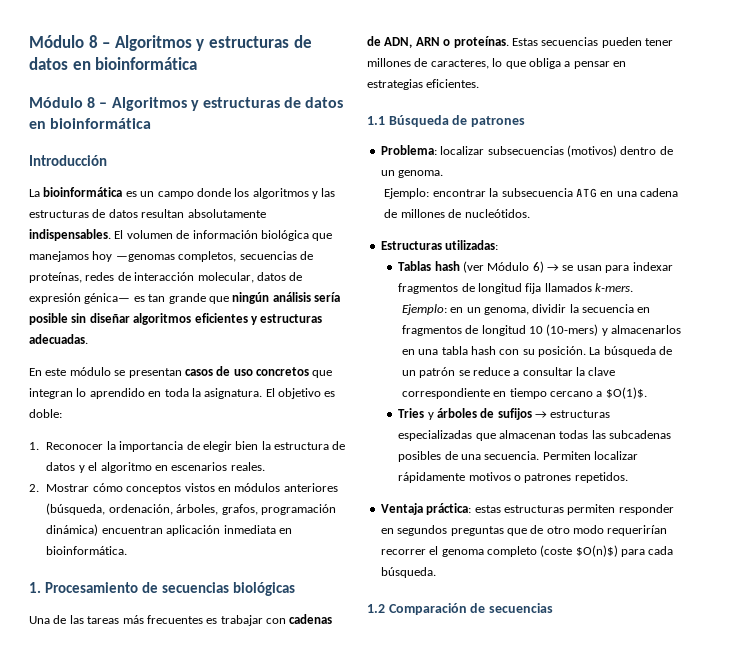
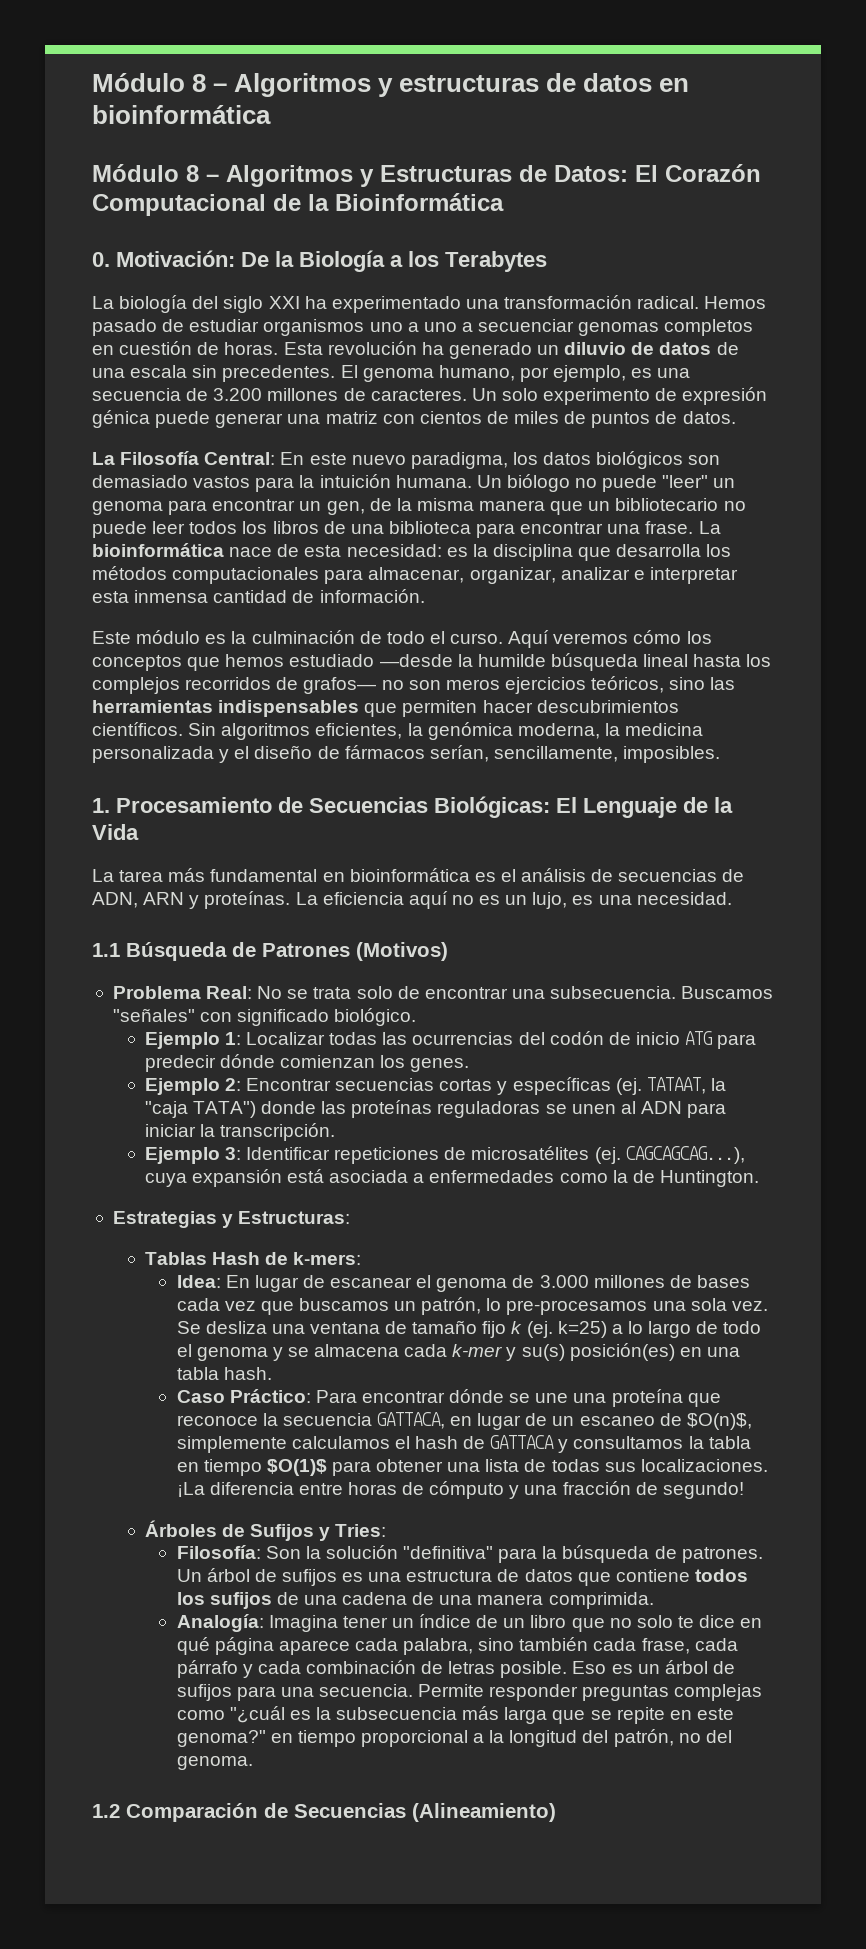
[202,97,344,108] [29,118,152,129] [29,155,107,166] [29,187,336,199] [29,209,266,218] [29,229,333,241] [29,251,313,262] [29,272,303,283] [29,292,340,304] [29,313,323,325] [29,334,88,344] [29,366,333,378] [29,388,336,399] [29,409,62,418] [29,441,346,452] [46,462,265,473] [29,483,338,494] [46,503,336,515] [46,524,292,536] [46,546,128,555] [29,582,295,596] [29,614,333,626] [367,36,673,48] [367,58,626,69] [367,79,480,90] [367,115,525,127] [380,145,673,157] [380,170,444,178] [384,188,679,199] [384,209,530,218] [380,240,499,250] [398,261,673,273] [398,283,634,294] [401,304,651,315] [401,324,682,336] [401,346,673,357] [401,367,616,378] [401,387,647,399] [398,408,611,420] [398,430,672,441] [398,451,639,462] [398,472,628,483] [380,503,674,515] [380,525,668,536] [380,545,674,557] [380,567,436,578] estructuras de datos en bioinformática // Introducción // La bioinformática es un campo donde los algoritmos y las estructuras de datos resultan absolutamente indispensables. El volumen de información biológica que manejamos hoy —genomas completos, secuencias de proteínas, redes de interacción molecular, datos de expresión génica— es tan grande que ningún análisis sería posible sin diseñar algoritmos eficientes y estructuras adecuadas. // En este módulo se presentan casos de uso concretos que integran lo aprendido en toda la asignatura. El objetivo es doble: // 1. Reconocer la importancia de elegir bien la estructura de datos y el algoritmo en escenarios reales. // 2. Mostrar cómo conceptos vistos en módulos anteriores (búsqueda, ordenación, árboles, grafos, programación dinámica) encuentran aplicación inmediata en bioinformática. // 1. Procesamiento de secuencias biológicas // Una de las tareas más frecuentes es trabajar con cadenas de ADN, ARN o proteínas. Estas secuencias pueden tener millones de caracteres, lo que obliga a pensar en estrategias eficientes. // 1.1 Búsqueda de patrones // Problema: localizar subsecuencias (motivos) dentro de un genoma. // Ejemplo: encontrar la subsecuencia ATG en una cadena de millones de nucleótidos. // Estructuras utilizadas: // Tablas hash (ver Módulo 6) → se usan para indexar fragmentos de longitud fija llamados k-mers. // Ejemplo: en un genoma, dividir la secuencia en fragmentos de longitud 10 (10-mers) y almacenarlos en una tabla hash con su posición. La búsqueda de un patrón se reduce a consultar la clave correspondiente en tiempo cercano a $O(1)$. // Tries y árboles de sufijos → estructuras especializadas que almacenan todas las subcadenas posibles de una secuencia. Permiten localizar rápidamente motivos o patrones repetidos. // Ventaja práctica: estas estructuras permiten responder en segundos preguntas que de otro modo requerirían recorrer el genoma completo (coste $O(n)$) para cada búsqueda. -> [380,164,761,182] [92,193,504,216] [92,250,547,272] [92,295,767,313] [92,319,754,336] [92,341,739,359] [92,365,691,382] [92,387,768,405] [92,410,736,428] [92,451,721,469] [92,474,736,492] [92,498,746,515] [92,521,721,538] [92,543,732,561] [92,566,738,584] [92,589,425,603] [92,630,712,648] [92,653,772,671] [92,676,736,694] [92,700,679,717] [92,722,704,740] [92,745,721,763] [92,796,733,818] [92,824,139,840] [92,868,745,882] [92,891,732,909] [92,942,448,961] [112,986,774,999] [112,1008,417,1026] [144,1031,757,1049] [144,1054,470,1072] [144,1077,726,1095] [144,1100,727,1118] [144,1123,335,1141] [144,1146,745,1164] [144,1169,759,1187] [112,1211,351,1228] [144,1252,362,1265] [176,1275,750,1292] [176,1297,768,1315] [176,1320,762,1338] [176,1343,740,1361] [176,1367,272,1380] [176,1389,721,1407] [176,1412,752,1430] [176,1435,751,1453] [176,1459,768,1476] [176,1481,744,1499] [144,1520,387,1541] [176,1545,763,1563] [176,1568,748,1586] [176,1592,654,1609] [176,1614,763,1632] [176,1637,738,1655] [176,1660,735,1678] [176,1684,763,1701] [176,1706,734,1724] [176,1729,732,1747] [176,1756,253,1770] Estructuras de Datos: El Corazón Computacional de la Bioinformática // 0. Motivación: De la Biología a los Terabytes // La biología del siglo XXI ha experimentado una transformación radical. Hemos pasado de estudiar organismos uno a uno a secuenciar genomas completos en cuestión de horas. Esta revolución ha generado un diluvio de datos de una escala sin precedentes. El genoma humano, por ejemplo, es una secuencia de 3.200 millones de caracteres. Un solo experimento de expresión génica puede generar una matriz con cientos de miles de puntos de datos. // La Filosofía Central: En este nuevo paradigma, los datos biológicos son demasiado vastos para la intuición humana. Un biólogo no puede "leer" un genoma para encontrar un gen, de la misma manera que un bibliotecario no puede leer todos los libros de una biblioteca para encontrar una frase. La bioinformática nace de esta necesidad: es la disciplina que desarrolla los métodos computacionales para almacenar, organizar, analizar e interpretar esta inmensa cantidad de información. // Este módulo es la culminación de todo el curso. Aquí veremos cómo los conceptos que hemos estudiado —desde la humilde búsqueda lineal hasta los complejos recorridos de grafos— no son meros ejercicios teóricos, sino las herramientas indispensables que permiten hacer descubrimientos científicos. Sin algoritmos eficientes, la genómica moderna, la medicina personalizada y el diseño de fármacos serían, sencillamente, imposibles. // 1. Procesamiento de Secuencias Biológicas: El Lenguaje de la Vida // La tarea más fundamental en bioinformática es el análisis de secuencias de ADN, ARN y proteínas. La eficiencia aquí no es un lujo, es una necesidad. // 1.1 Búsqueda de Patrones (Motivos) // Problema Real: No se trata solo de encontrar una subsecuencia. Buscamos "señales" con significado biológico. // Ejemplo 1: Localizar todas las ocurrencias del codón de inicio ATG para predecir dónde comienzan los genes. // Ejemplo 2: Encontrar secuencias cortas y específicas (ej. TATAAT, la "caja TATA") donde las proteínas reguladoras se unen al ADN para iniciar la transcripción. // Ejemplo 3: Identificar repeticiones de microsatélites (ej. CAGCAGCAG...), cuya expansión está asociada a enfermedades como la de Huntington. // Estrategias y Estructuras: // Tablas Hash de k-mers: // Idea: En lugar de escanear el genoma de 3.000 millones de bases cada vez que buscamos un patrón, lo pre-procesamos una sola vez. Se desliza una ventana de tamaño fijo k (ej. k=25) a lo largo de todo el genoma y se almacena cada k-mer y su(s) posición(es) en una tabla hash. // Caso Práctico: Para encontrar dónde se une una proteína que reconoce la secuencia GATTACA, en lugar de un escaneo de $O(n)$, simplemente calculamos el hash de GATTACA y consultamos la tabla en tiempo $O(1)$ para obtener una lista de todas sus localizaciones. ¡La diferencia entre horas de cómputo y una fracción de segundo! // Árboles de Sufijos y Tries: // Filosofía: Son la solución "definitiva" para la búsqueda de patrones. Un árbol de sufijos es una estructura de datos que contiene todos los sufijos de una cadena de una manera comprimida. // Analogía: Imagina tener un índice de un libro que no solo te dice en qué página aparece cada palabra, sino también cada frase, cada párrafo y cada combinación de letras posible. Eso es un árbol de sufijos para una secuencia. Permite responder preguntas complejas como "¿cuál es la subsecuencia más larga que se repite en este genoma?" en tiempo proporcional a la longitud del patrón, no del genoma.
[488,603,553,613] secuencias -> [294,1803,556,1822] Secuencias (Alineamiento)

